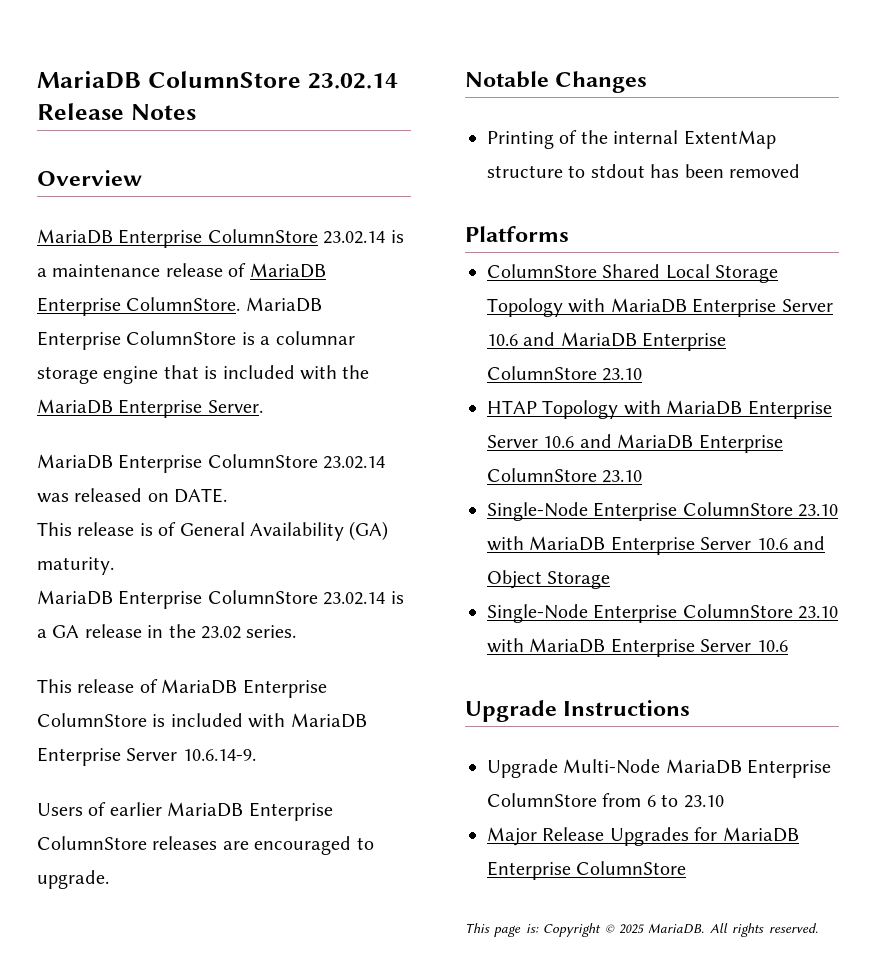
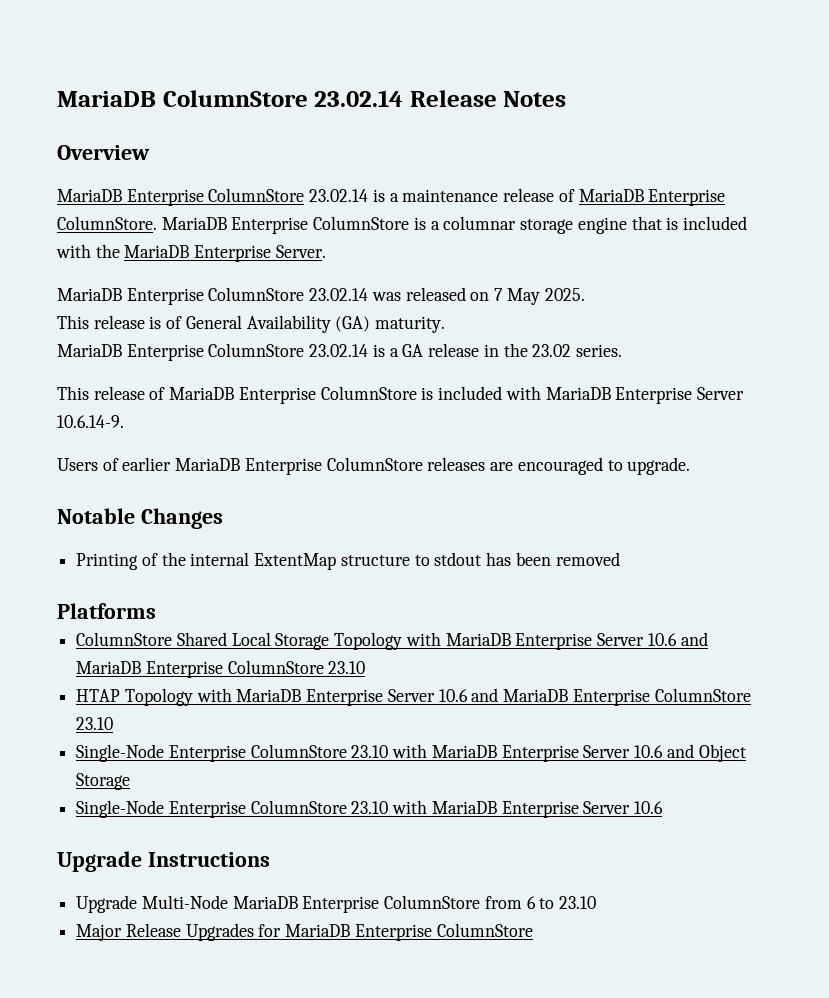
[174,488,228,503] DATE. -> [494,288,585,305] 7 May 2025.
[465,923,818,937] // This page is: Copyright © 2025 MariaDB. All rights reserved. -> (533, 930) none

